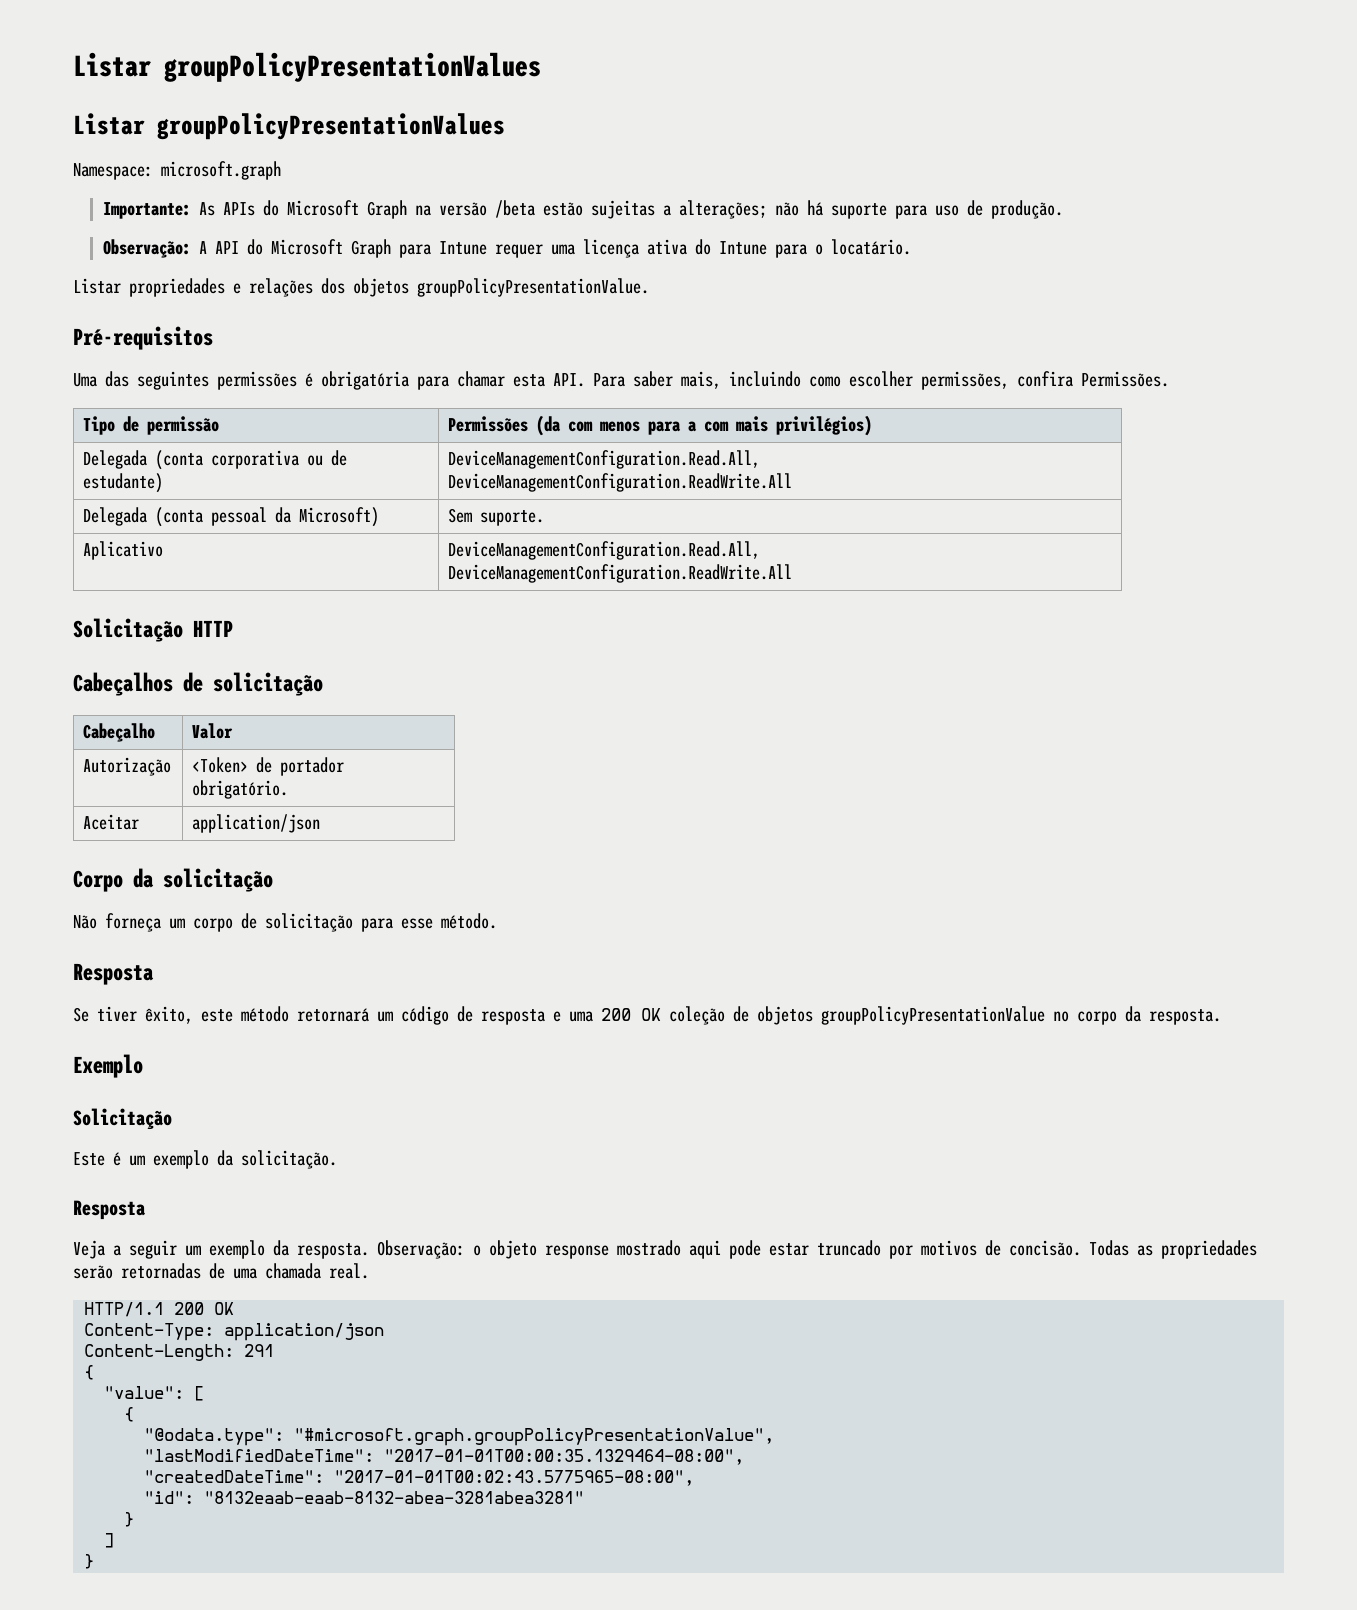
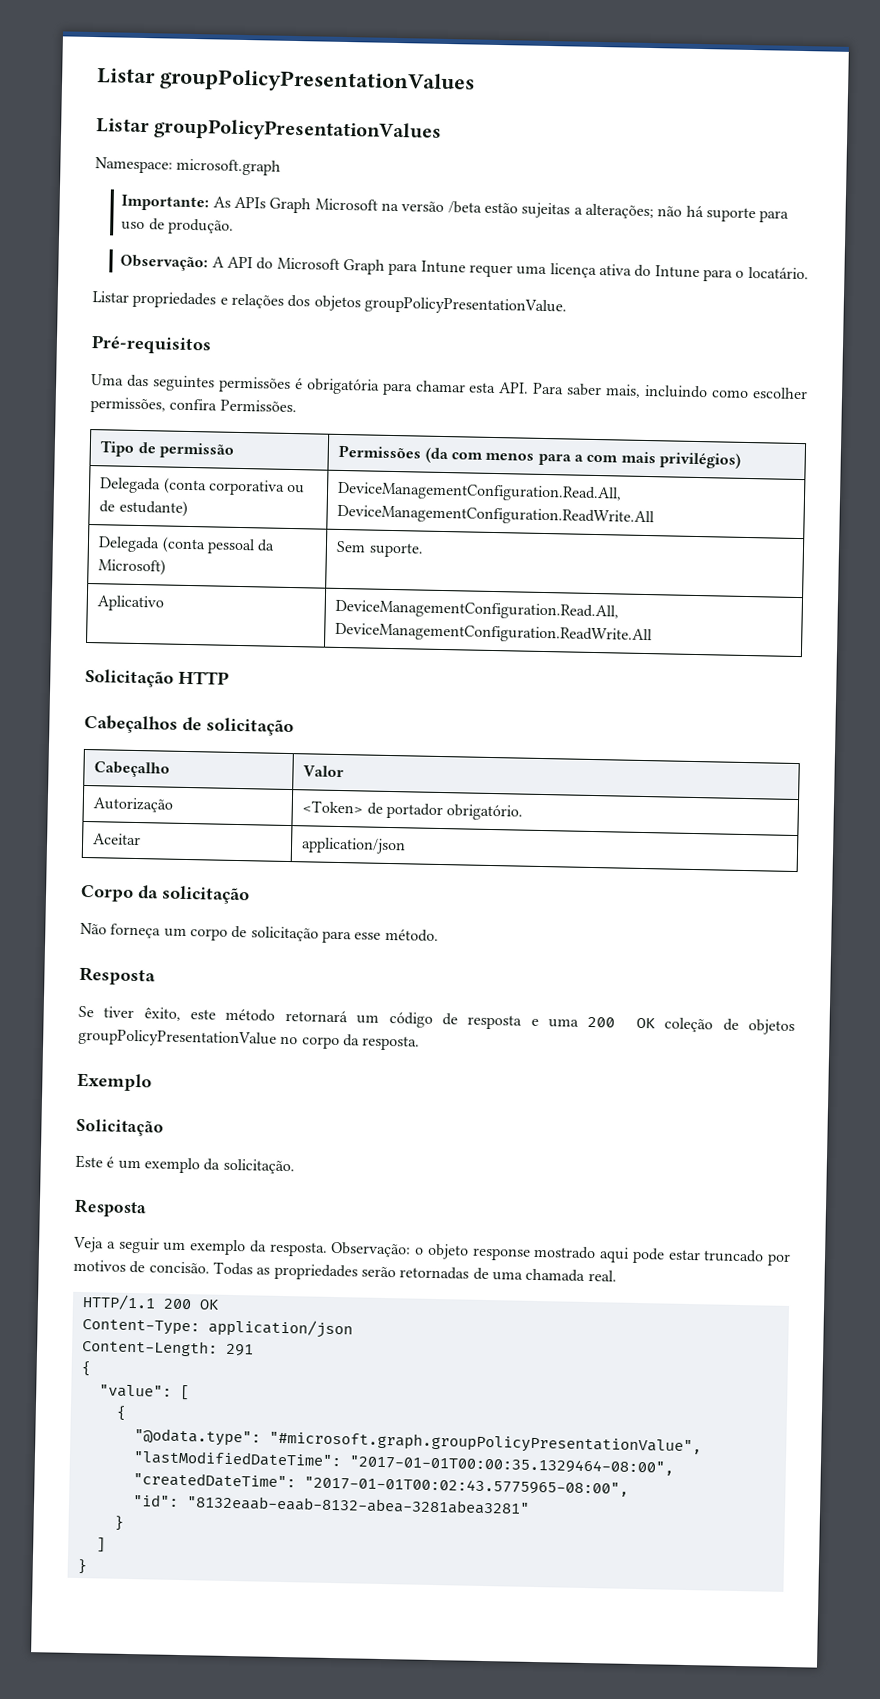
[262,200,407,219] do Microsoft Graph -> [269,197,378,214] Graph Microsoft

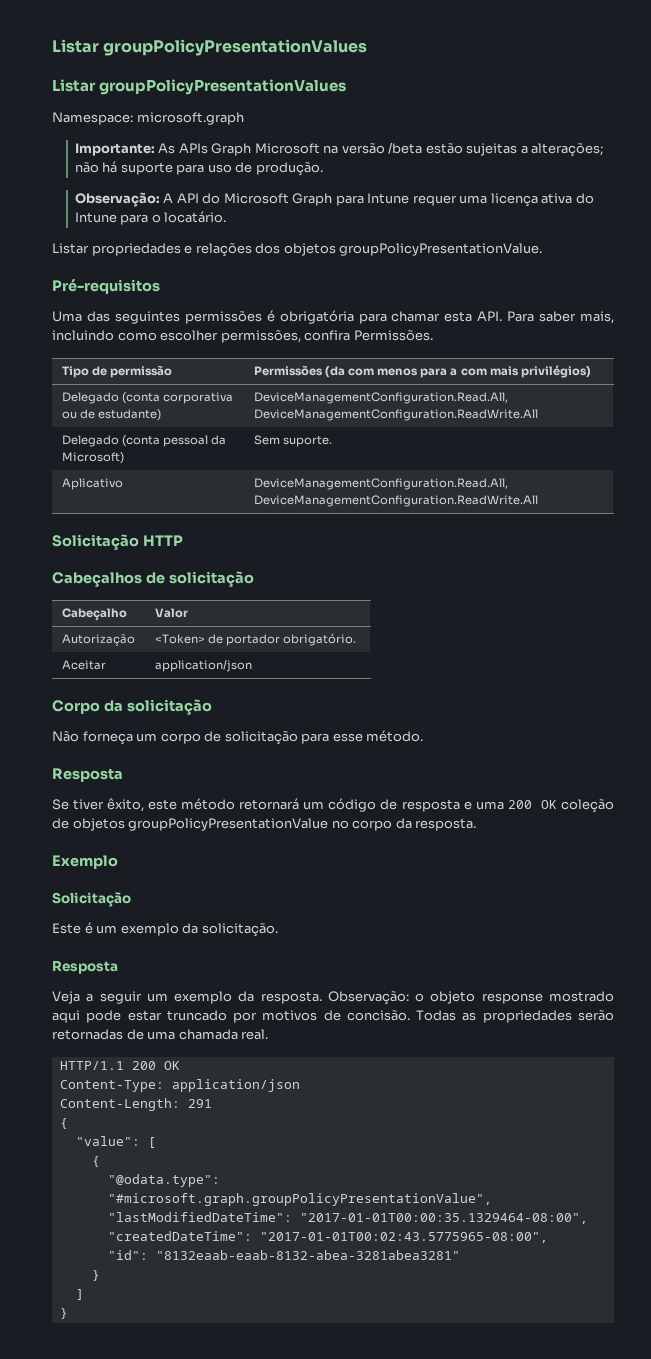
[99,477,162,494] Delegada -> [61,392,119,404] Delegado
[98,536,161,553] Delegada -> [61,435,119,447] Delegado

